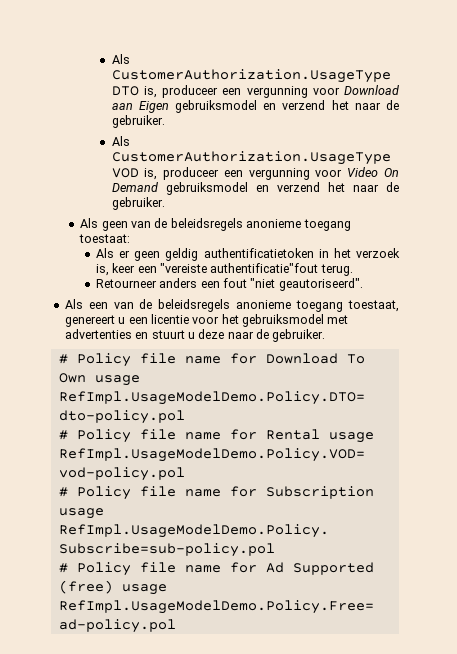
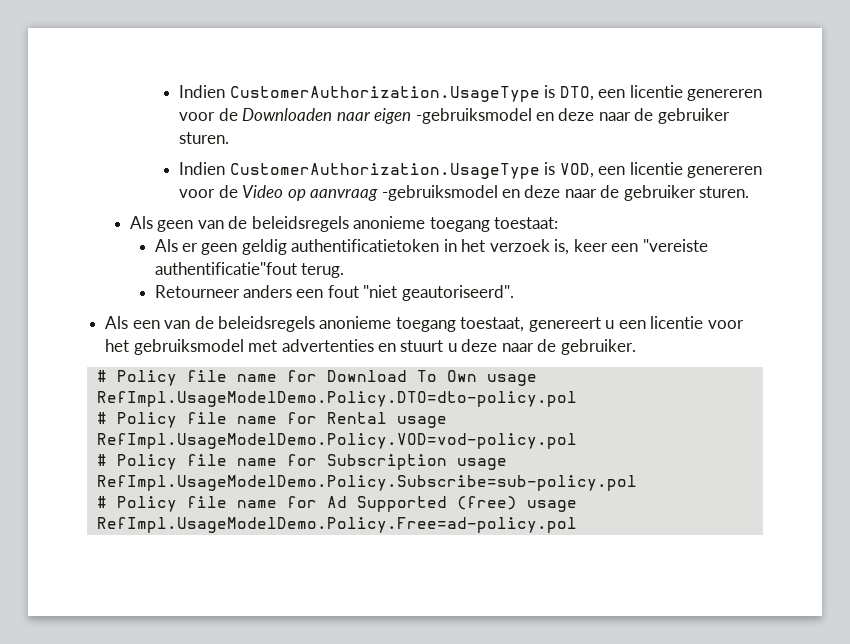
[111,54,130,64] [111,69,391,83] [111,85,399,98] [111,100,399,113] [111,115,165,128] [111,136,130,146] [111,151,391,165] [111,167,399,180] [111,182,399,195] [111,197,165,210] Als CustomerAuthorization.UsageType DTO is, produceer een vergunning voor Download aan Eigen gebruiksmodel en verzend het naar de gebruiker. // Als CustomerAuthorization.UsageType VOD is, produceer een vergunning voor Video On Demand gebruiksmodel en verzend het naar de gebruiker. -> [179,85,762,102] [179,108,730,124] [179,132,230,144] [179,162,762,179] [179,185,750,201] Indien CustomerAuthorization.UsageType is DTO, een licentie genereren voor de Downloaden naar eigen -gebruiksmodel en deze naar de gebruiker sturen. // Indien CustomerAuthorization.UsageType is VOD, een licentie genereren voor de Video op aanvraag -gebruiksmodel en deze naar de gebruiker sturen.

